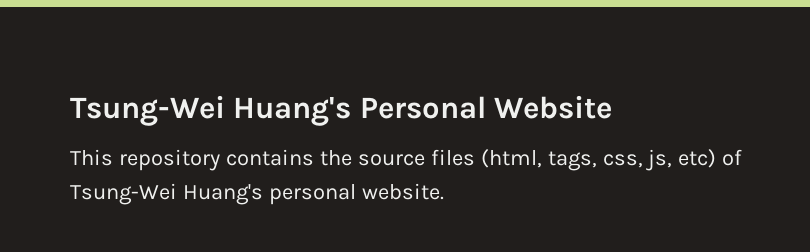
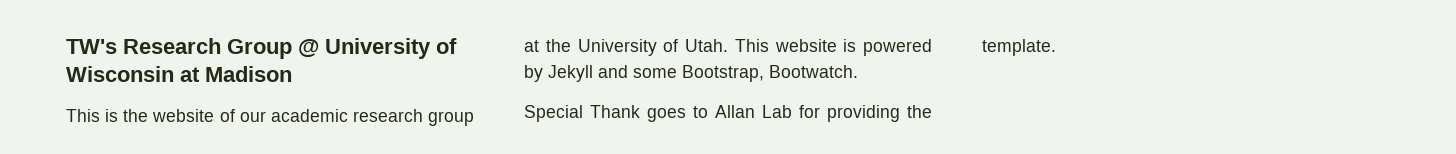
[70,95,613,126] [70,149,743,171] [70,183,444,205] Tsung-Wei Huang's Personal Website // This repository contains the source files (html, tags, css, js, etc) of Tsung-Wei Huang's personal website. -> [66,38,457,59] [66,66,292,82] [66,109,474,126] [524,39,932,56] [524,65,858,82] [524,105,932,122] [982,39,1056,56] TW's Research Group @ University of Wisconsin at Madison // This is the website of our academic research group at the University of Utah. This website is powered by Jekyll and some Bootstrap, Bootwatch. // Special Thank goes to Allan Lab for providing the template.

